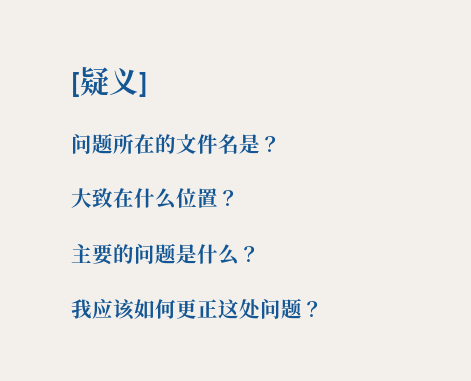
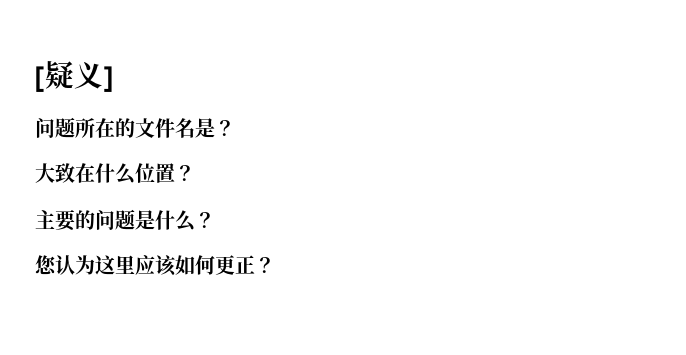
[71,299,92,319] 我 -> [35,255,135,275] 您认为这里
[218,298,302,319] 这处问题 -> (255, 264) none

